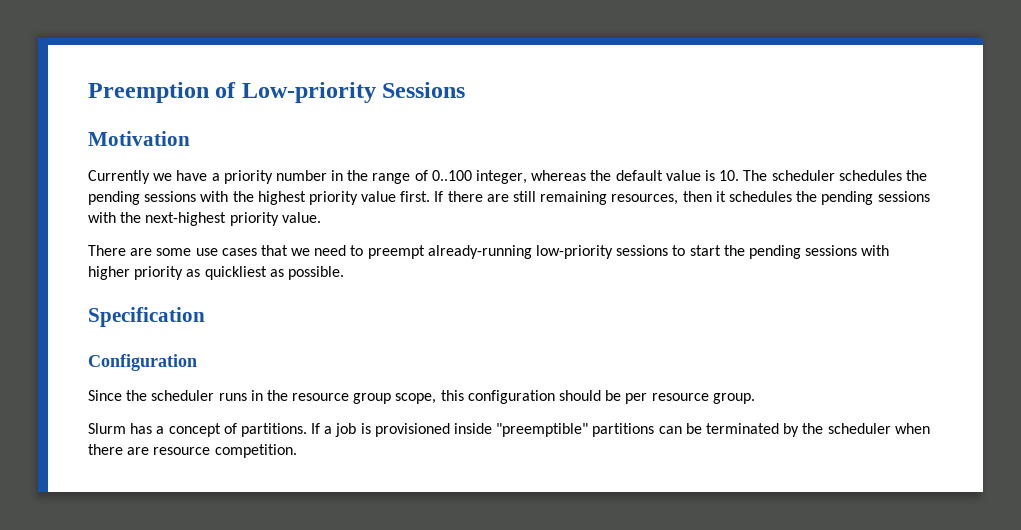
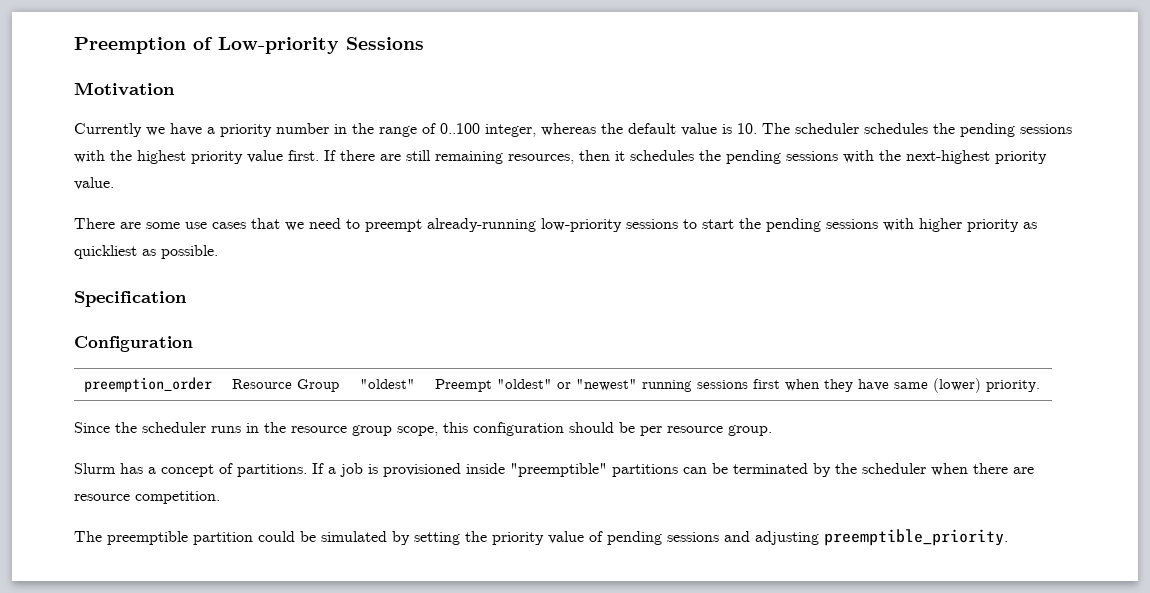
(197, 362) none -> [83,377,212,392] [231,379,339,392] [359,379,415,389] [434,378,1040,393] // preemption_order | Resource Group | "oldest" | Preempt "oldest" or "newest" running sessions first when they have same (lower) priority.
(297, 451) none -> [74,529,1008,546] // The preemptible partition could be simulated by setting the priority value of pending sessions and adjusting preemptible_priority.

